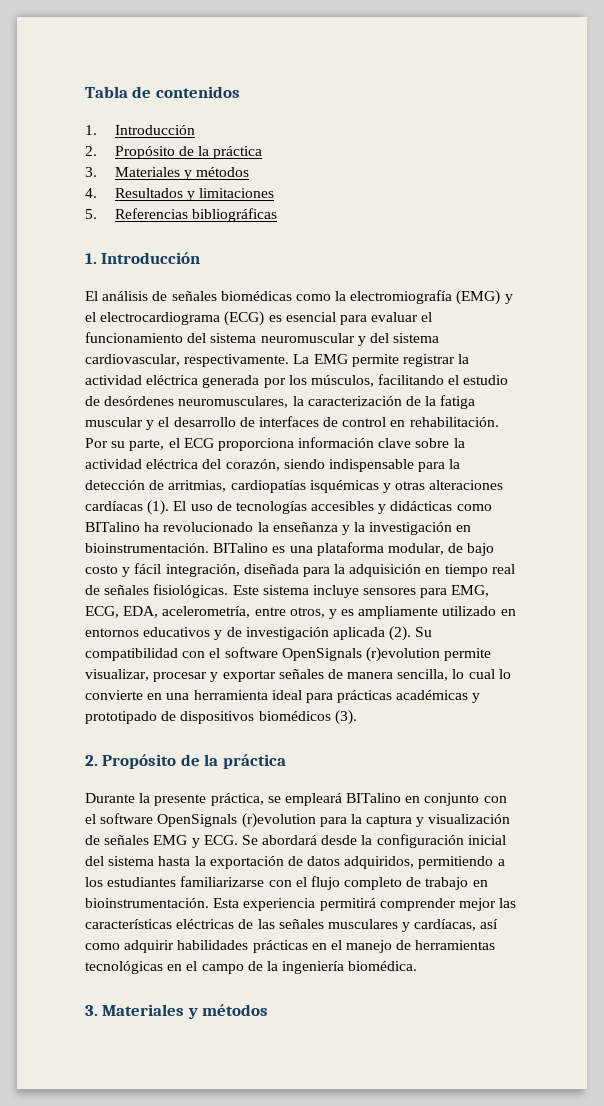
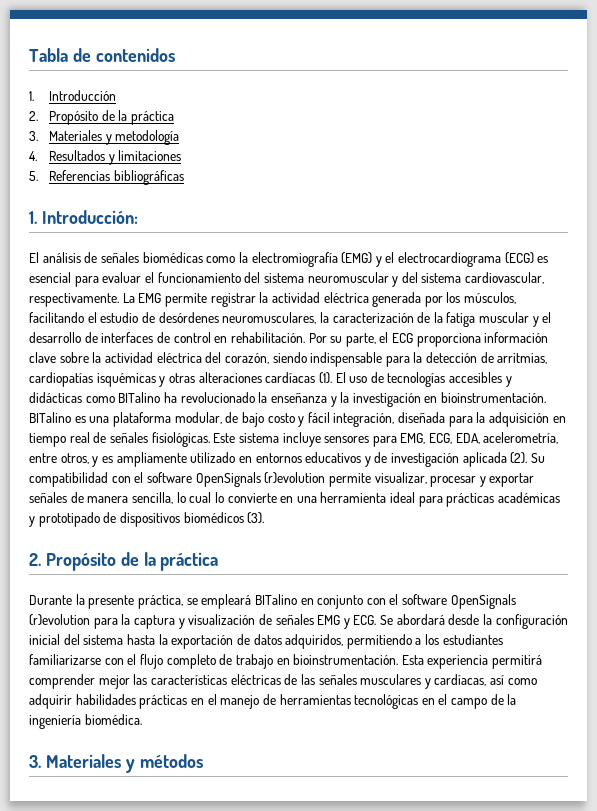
[195,167,249,177] métodos -> [115,130,180,145] metodología
[101,252,201,264] Introducción -> [41,210,138,224] Introducción:

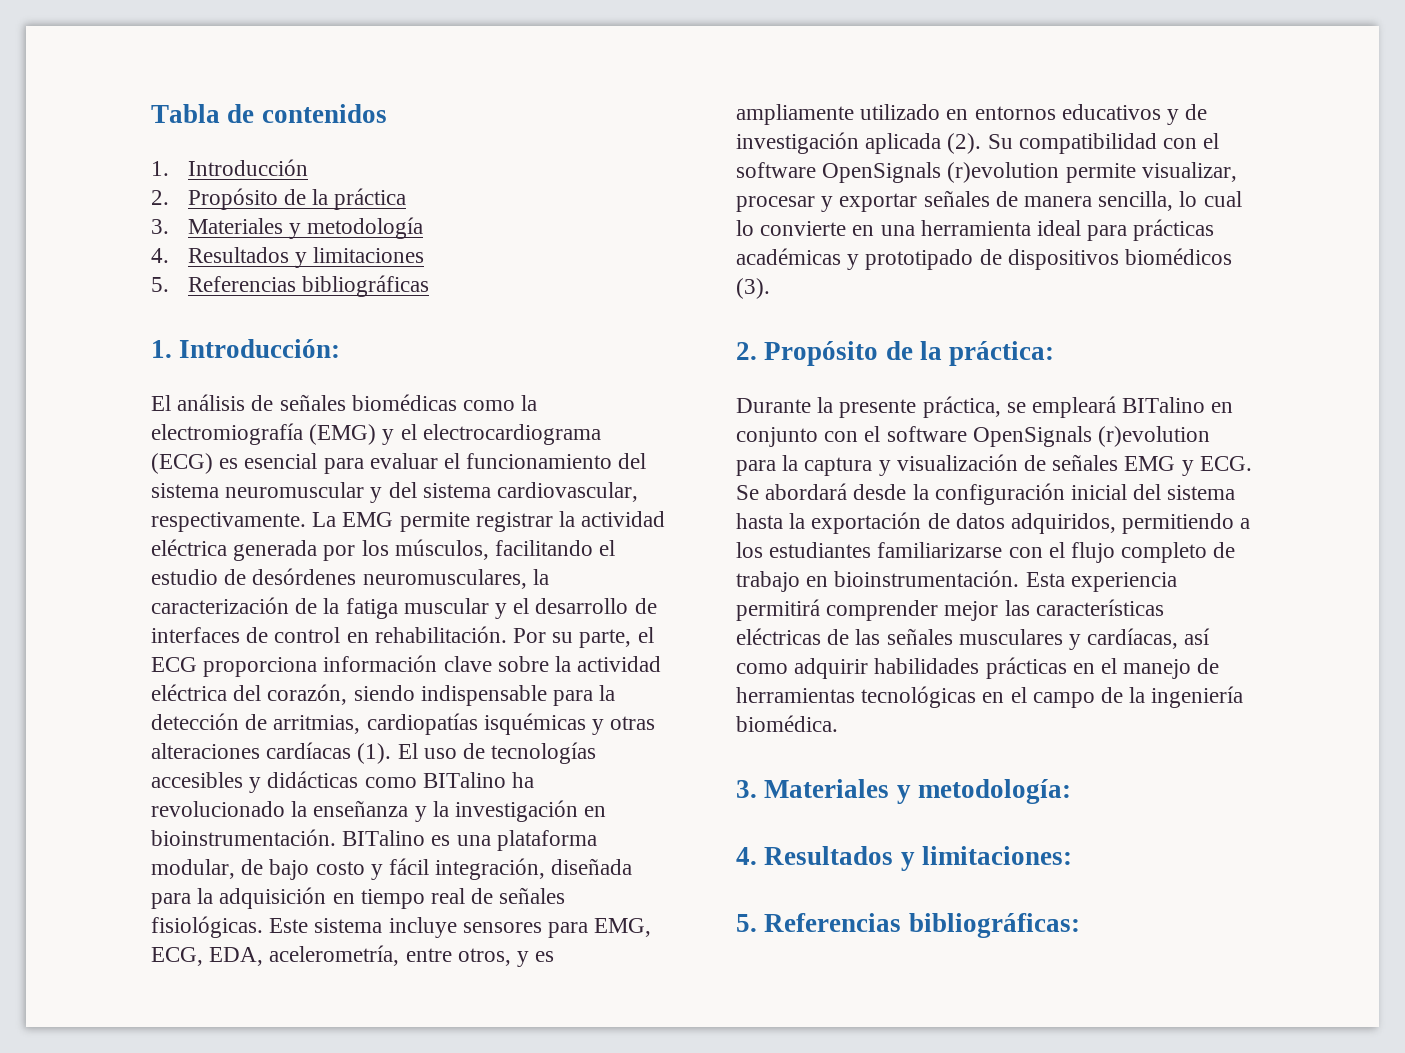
[160,552,219,571] práctica -> [949,341,1055,366] práctica:
[139,754,203,768] métodos -> [917,779,1071,804] [736,846,1072,871] [736,913,1080,938] metodología: // 4. Resultados y limitaciones: // 5. Referencias bibliográficas:

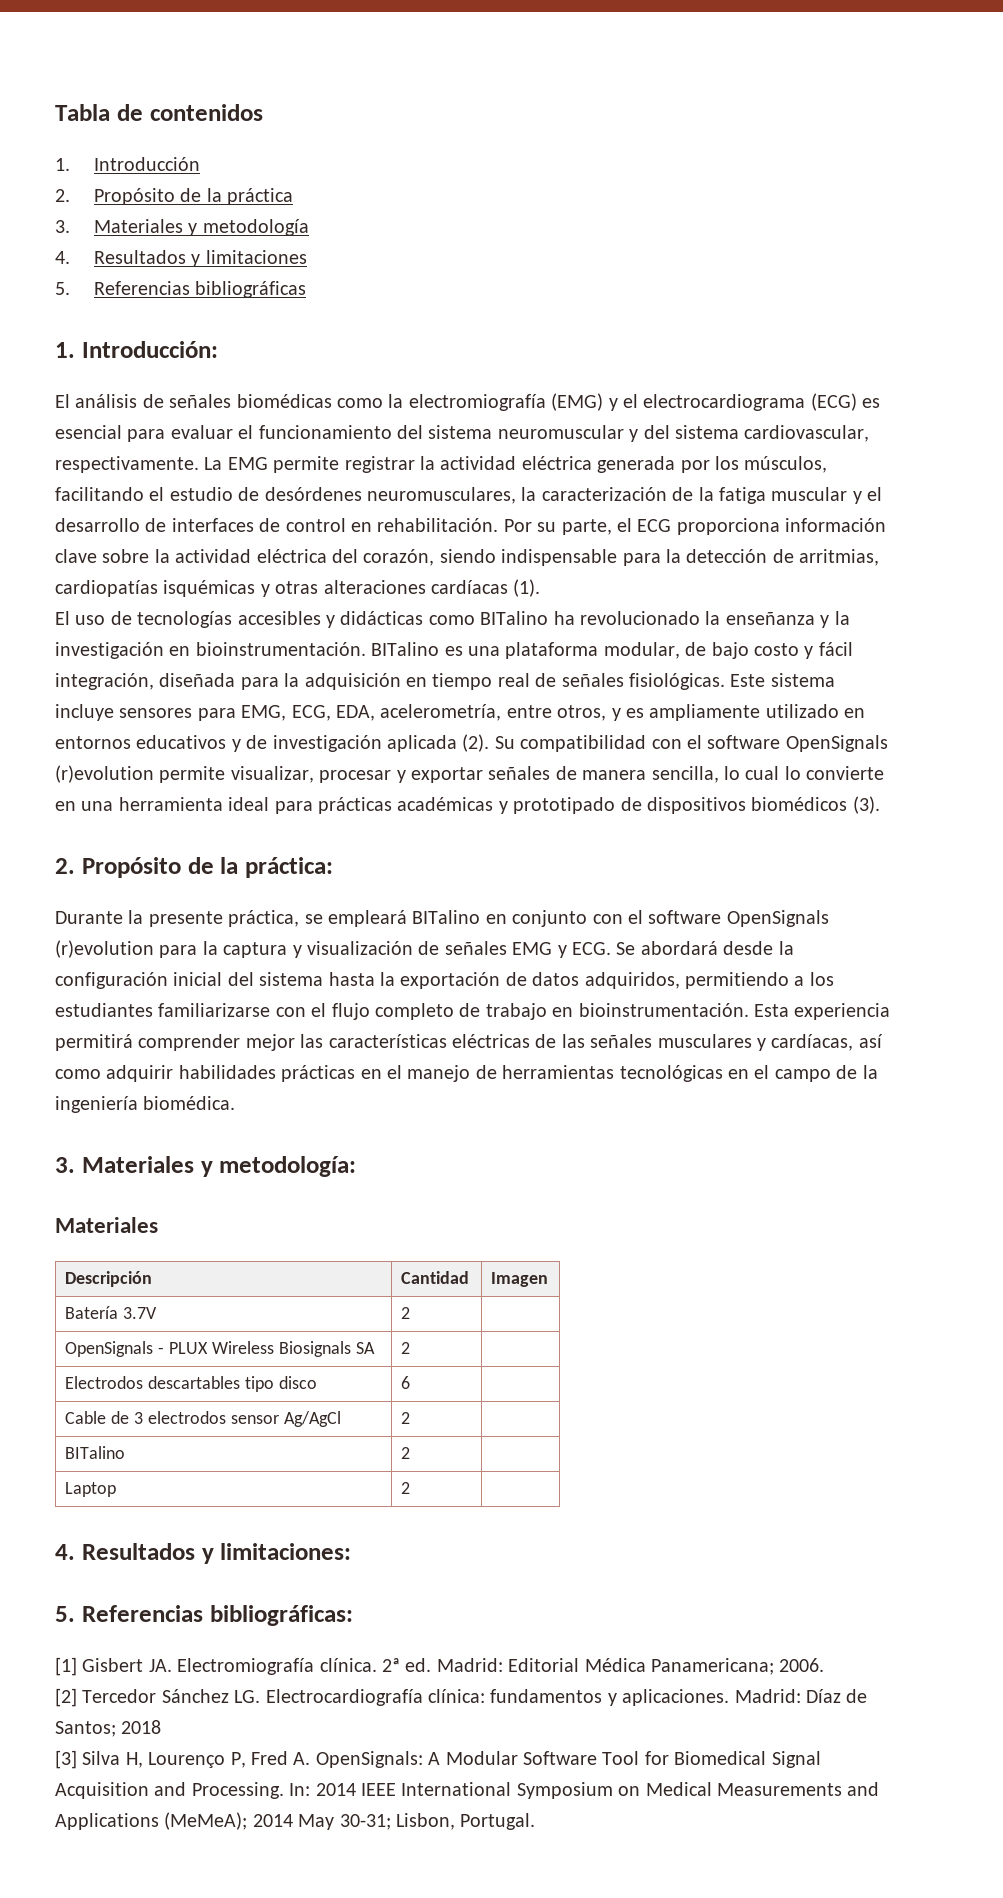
(392, 753) none -> (541, 588) //
(1071, 791) none -> [55,1217,158,1233] [65,1271,153,1287] [401,1271,470,1284] [491,1272,549,1287] [65,1306,158,1319] [401,1307,411,1319] [65,1341,375,1357] [401,1342,411,1354] [65,1376,317,1392] [401,1376,411,1389] [65,1411,341,1427] [401,1412,411,1424] [65,1446,126,1459] [401,1447,411,1459] [65,1482,117,1497] [401,1482,411,1494] // Materiales // Descripción | Cantidad | Imagen // Batería 3.7V | 2 | // OpenSignals - PLUX Wireless Biosignals SA | 2 | // Electrodos descartables tipo disco | 6 | // Cable de 3 electrodos sensor Ag/AgCl | 2 | // BITalino | 2 | // Laptop | 2 |
(1080, 925) none -> [55,1657,825,1676] [55,1688,868,1707] [55,1720,162,1737] [55,1750,821,1769] [55,1782,880,1799] [55,1812,536,1830] // [1] Gisbert JA. Electromiografía clínica. 2ª ed. Madrid: Editorial Médica Panamericana; 2006. // [2] Tercedor Sánchez LG. Electrocardiografía clínica: fundamentos y aplicaciones. Madrid: Díaz de Santos; 2018 // [3] Silva H, Lourenço P, Fred A. OpenSignals: A Modular Software Tool for Biomedical Signal Acquisition and Processing. In: 2014 IEEE International Symposium on Medical Measurements and Applications (MeMeA); 2014 May 30-31; Lisbon, Portugal.

